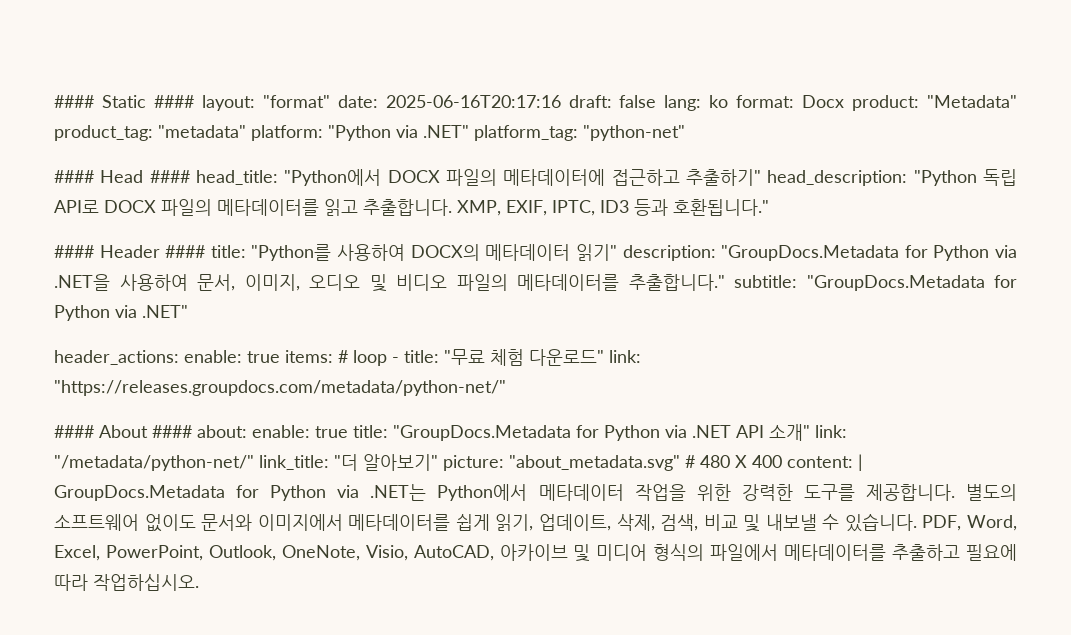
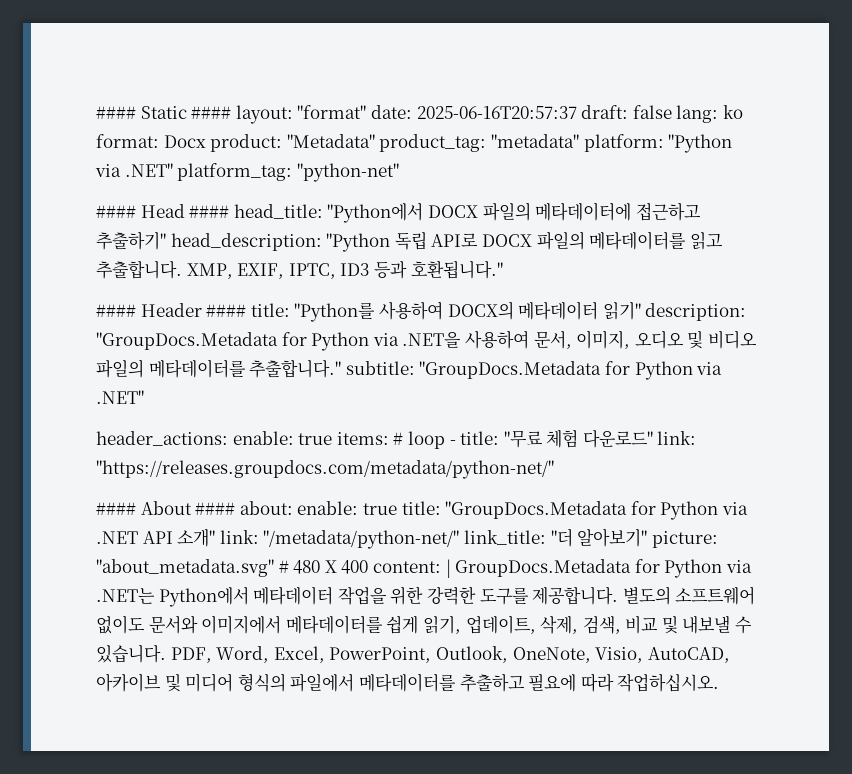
[385,95,561,108] 2025-06-16T20:17:16 -> [416,106,577,119] 2025-06-16T20:57:37

